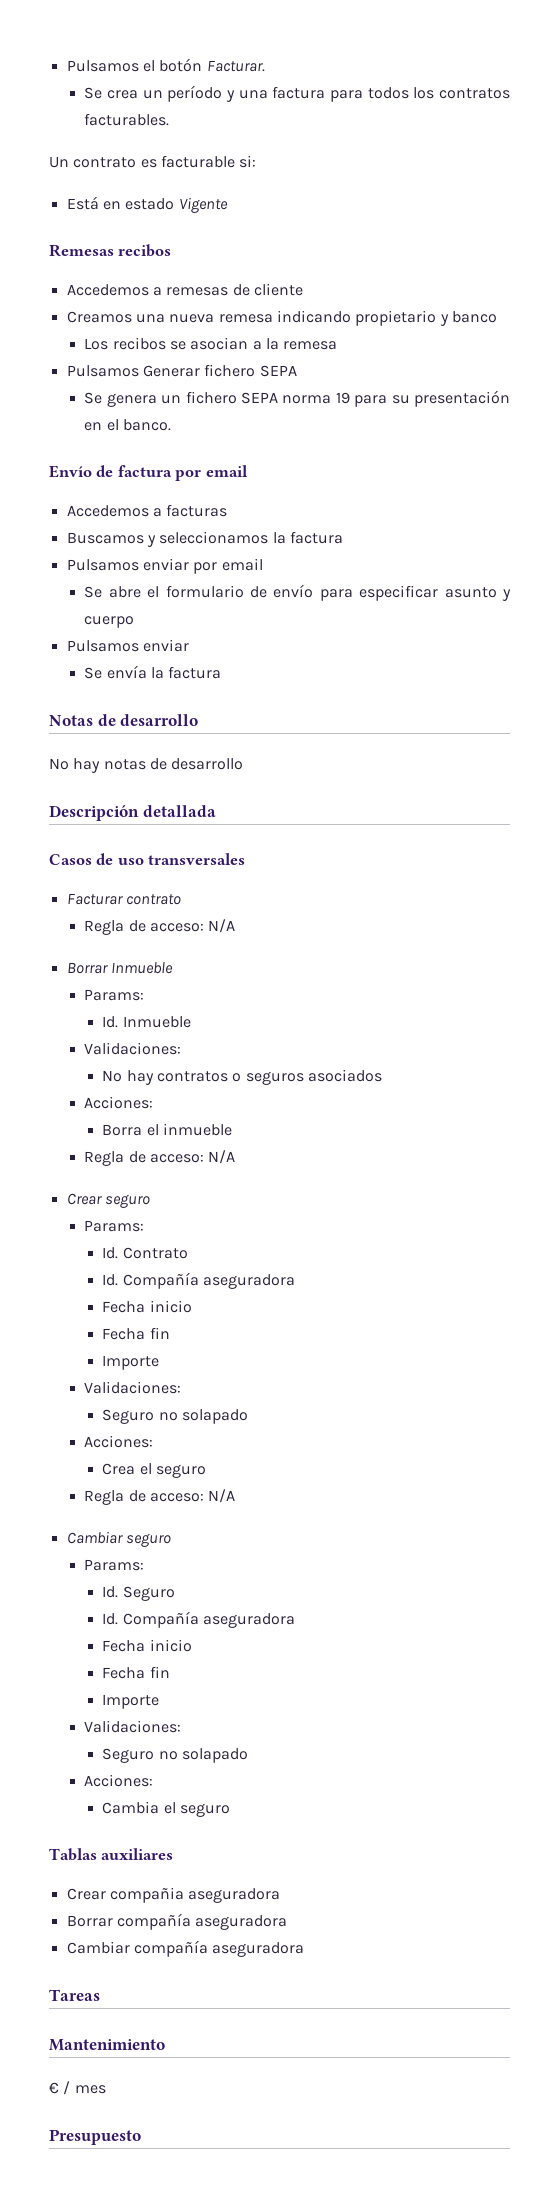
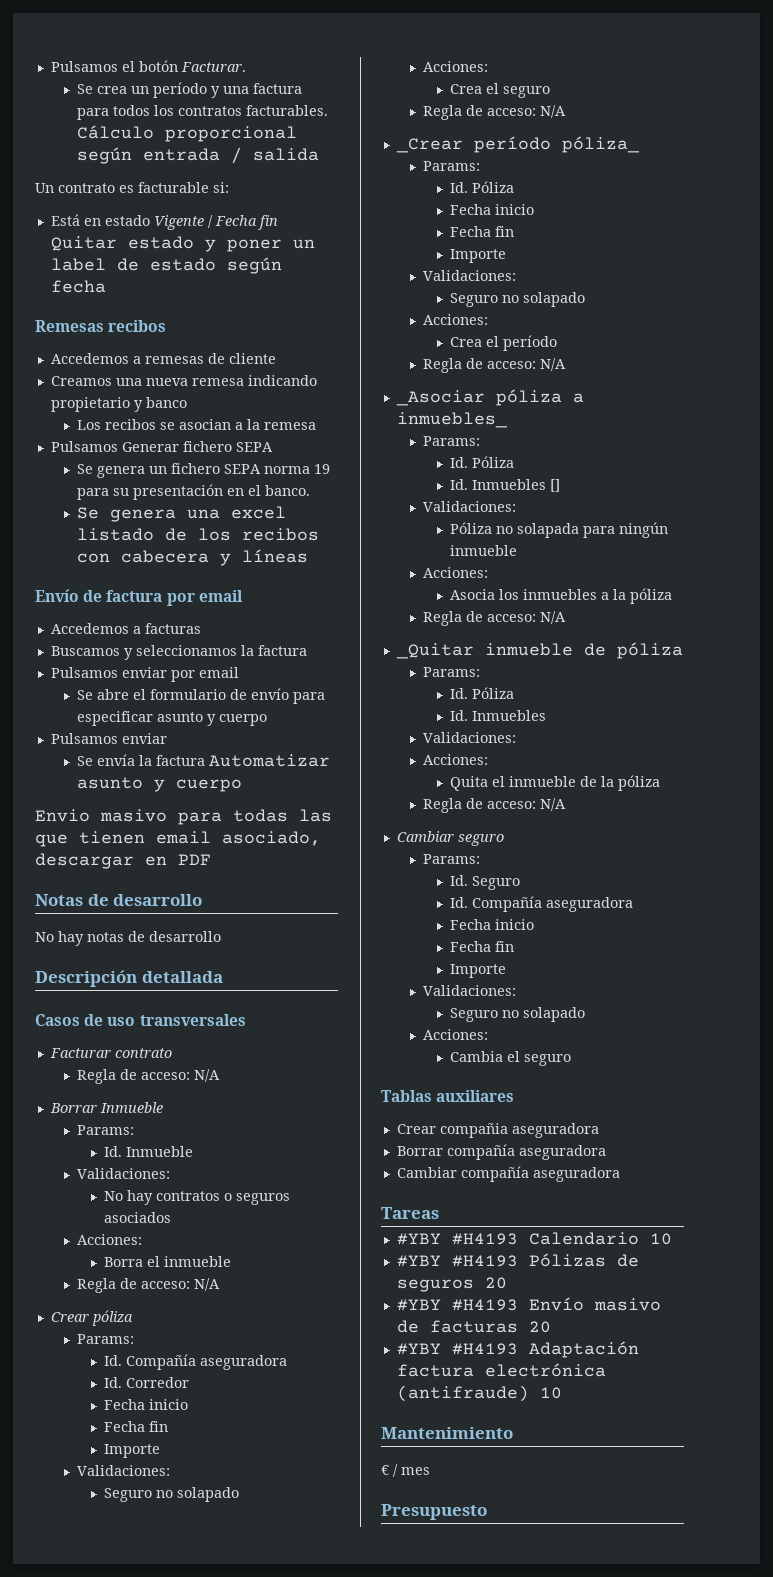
(170, 119) none -> [77,125,298,142] [77,147,320,164] Cálculo proporcional según entrada / salida
(228, 205) none -> [207,215,278,230] [50,236,315,252] [50,257,282,274] [50,280,106,293] / Fecha fin Quitar estado y poner un label de estado según fecha
(172, 425) none -> [77,506,287,522] [77,528,320,541] [77,549,309,566] // Se genera una excel listado de los recibos con cabecera y líneas
(222, 672) none -> [209,754,331,767] [77,777,243,792] [35,809,332,825] [35,831,321,847] [35,853,211,869] Automatizar asunto y cuerpo // Envio masivo para todas las que tienen email asociado, descargar en PDF
[104,1194,150,1208] [84,1220,145,1232] [102,1247,188,1259] [102,1272,295,1289] seguro // Params: // Id. Contrato // Id. Compañía aseguradora -> [91,1310,133,1326] [77,1334,135,1344] [103,1354,287,1370] [103,1377,189,1388] póliza // Params: // Id. Compañía aseguradora // Id. Corredor
(236, 1496) none -> [395,136,640,153] [423,161,481,171] [449,181,514,193] [449,204,534,215] [449,226,514,237] [449,249,506,263] [423,270,517,281] [449,292,585,307] [423,314,489,325] [449,335,557,351] [423,358,567,373] [395,389,584,406] [396,412,508,428] [423,436,481,446] [449,456,514,468] [449,479,560,492] [423,501,517,512] [449,522,668,538] [449,545,517,556] [423,567,489,578] [449,588,672,604] [423,611,567,626] [395,642,683,659] [423,667,481,677] [449,687,514,699] [449,710,546,721] [423,732,517,743] [423,754,489,765] [449,775,660,791] [423,798,567,813] // _Crear período póliza_ // Params: // Id. Póliza // Fecha inicio // Fecha fin // Importe // Validaciones: // Seguro no solapado // Acciones: // Crea el período // Regla de acceso: N/A // _Asociar póliza a inmuebles_ // Params: // Id. Póliza // Id. Inmuebles [] // Validaciones: // Póliza no solapada para ningún inmueble // Acciones: // Asocia los inmuebles a la póliza // Regla de acceso: N/A // _Quitar inmueble de póliza // Params: // Id. Póliza // Id. Inmuebles // Validaciones: // Acciones: // Quita el inmueble de la póliza // Regla de acceso: N/A
(100, 1995) none -> [396,1232,672,1245] [396,1253,639,1267] [396,1277,507,1292] [396,1297,661,1311] [396,1320,551,1333] [396,1341,639,1358] [396,1363,606,1377] [396,1385,562,1402] // #YBY #H4193 Calendario 10 // #YBY #H4193 Pólizas de seguros 20 // #YBY #H4193 Envío masivo de facturas 20 // #YBY #H4193 Adaptación factura electrónica (antifraude) 10

